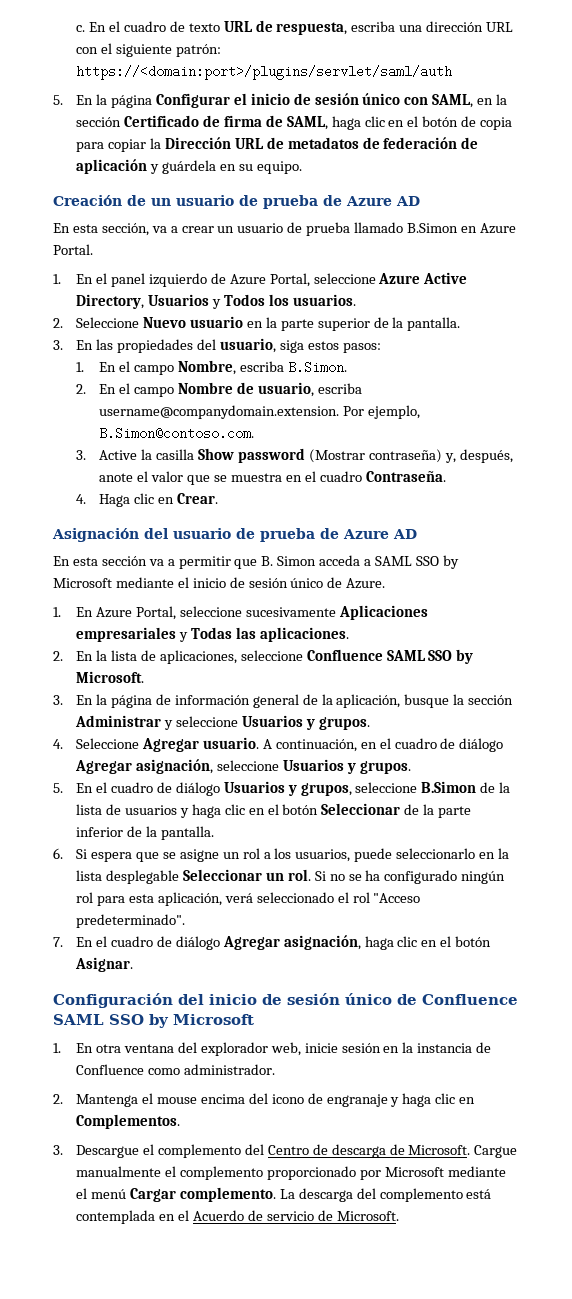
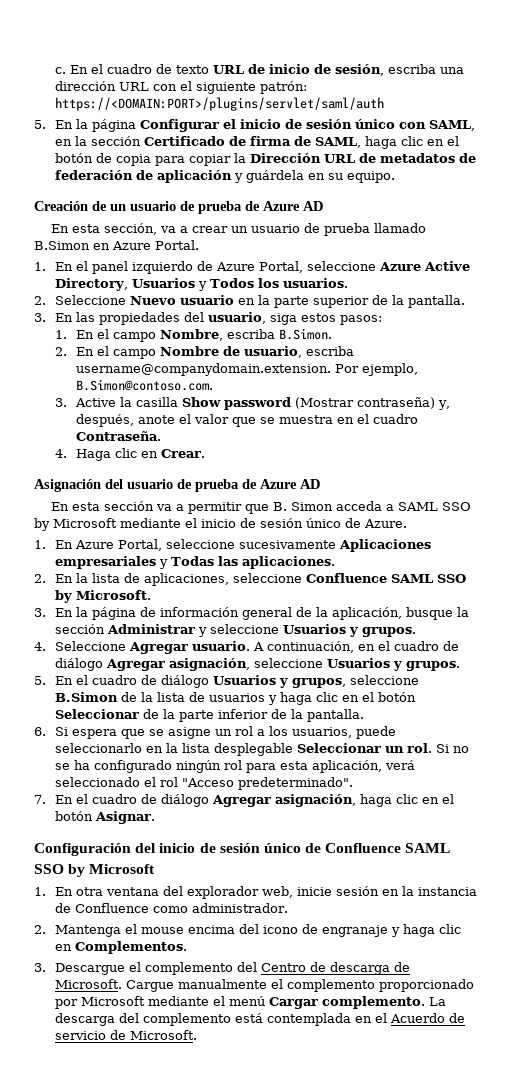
[276,22,348,35] respuesta, -> [268,64,384,76] inicio de sesión,
[76,65,453,80] https://<domain:port>/plugins/servlet/saml/auth -> [54,97,384,111] https://<DOMAIN:PORT>/plugins/servlet/saml/auth

